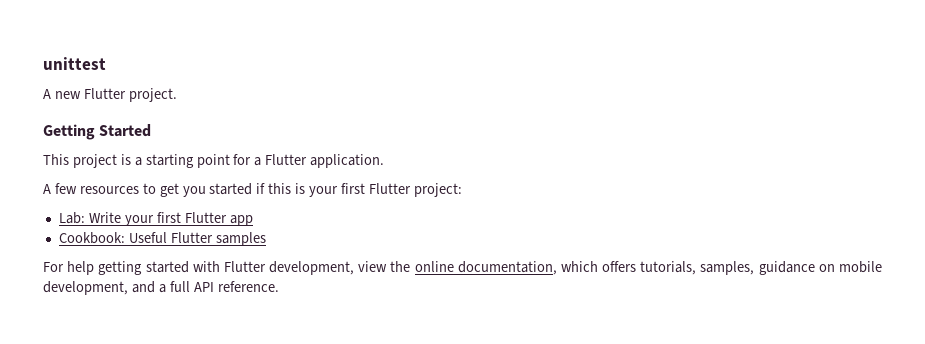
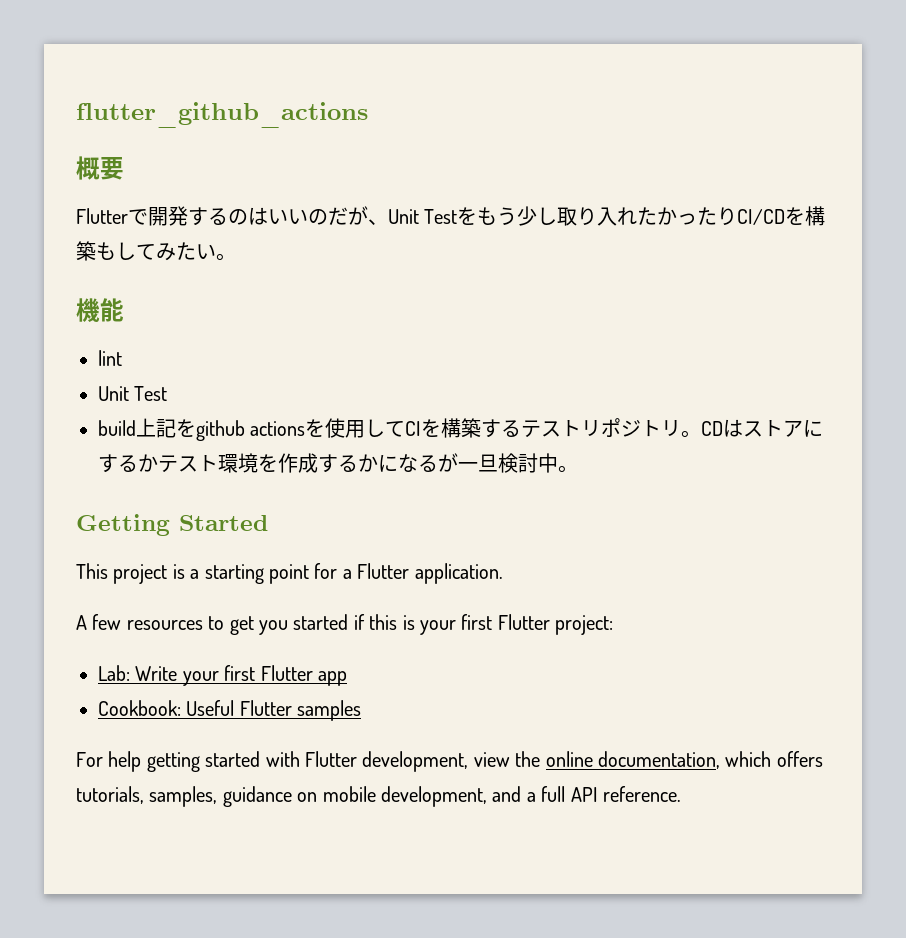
[43,57,106,70] [43,88,177,102] unittest // A new Flutter project. -> [76,102,368,128] [76,156,124,180] [76,206,826,226] [76,241,236,261] [76,298,124,322] [98,350,122,366] [98,386,168,401] [98,418,824,441] [98,453,578,473] flutter_github_actions // 概要 // Flutterで開発するのはいいのだが、Unit Testをもう少し取り入れたかったりCI/CDを構築もしてみたい。 // 機能 // lint // Unit Test // build上記をgithub actionsを使用してCIを構築するテストリポジトリ。CDはストアにするかテスト環境を作成するかになるが一旦検討中。

